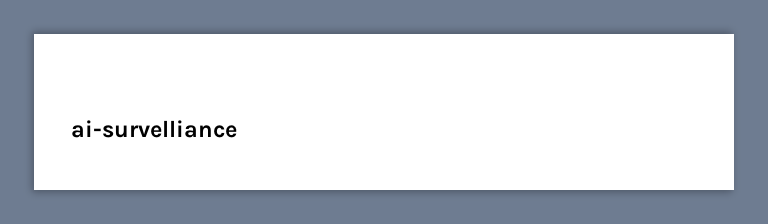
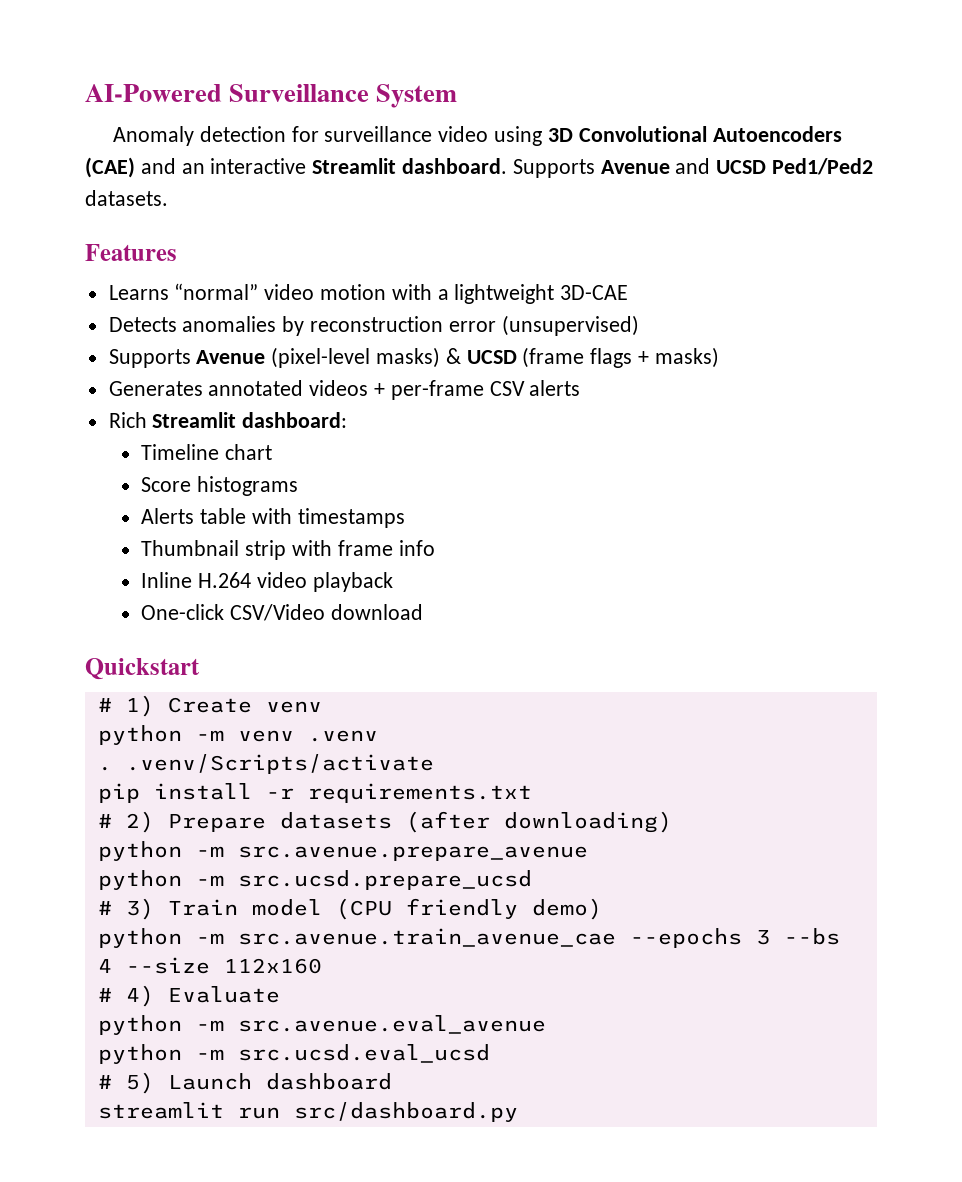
[71,120,237,138] ai-survelliance -> [85,84,458,108] [113,126,842,146] [85,157,874,178] [85,190,168,206] [85,244,177,261] [108,283,629,304] [108,315,639,336] [108,347,719,368] [108,380,581,400] [108,412,348,428] [141,444,273,460] [141,476,299,496] [141,508,405,528] [141,540,435,560] [141,572,393,592] [141,604,423,621] [85,658,200,680] [97,695,322,717] [97,725,378,745] [97,754,434,774] [97,783,532,803] [97,811,672,833] [97,841,588,861] [97,870,532,890] [97,898,602,920] [97,928,840,948] [97,957,322,974] [97,985,280,1007] [97,1015,546,1035] [97,1044,490,1064] [97,1072,392,1094] [97,1102,518,1122] AI-Powered Surveillance System // Anomaly detection for surveillance video using 3D Convolutional Autoencoders (CAE) and an interactive Streamlit dashboard. Supports Avenue and UCSD Ped1/Ped2 datasets. // Features // Learns “normal” video motion with a lightweight 3D-CAE // Detects anomalies by reconstruction error (unsupervised) // Supports Avenue (pixel-level masks) & UCSD (frame flags + masks) // Generates annotated videos + per-frame CSV alerts // Rich Streamlit dashboard: // Timeline chart // Score histograms // Alerts table with timestamps // Thumbnail strip with frame info // Inline H.264 video playback // One-click CSV/Video download // Quickstart // # 1) Create venv // python -m venv .venv // . .venv/Scripts/activate // pip install -r requirements.txt // # 2) Prepare datasets (after downloading) // python -m src.avenue.prepare_avenue // python -m src.ucsd.prepare_ucsd // # 3) Train model (CPU friendly demo) // python -m src.avenue.train_avenue_cae --epochs 3 --bs 4 --size 112x160 // # 4) Evaluate // python -m src.avenue.eval_avenue // python -m src.ucsd.eval_ucsd // # 5) Launch dashboard // streamlit run src/dashboard.py

